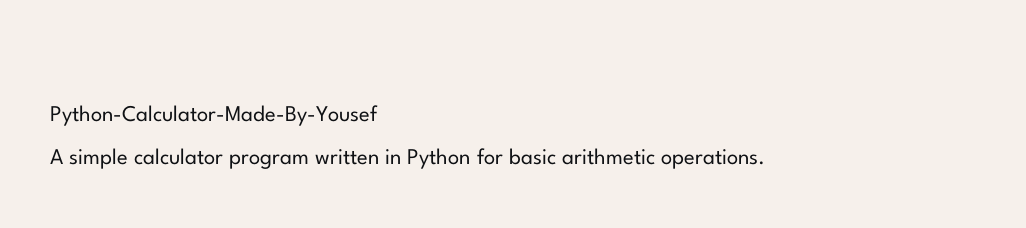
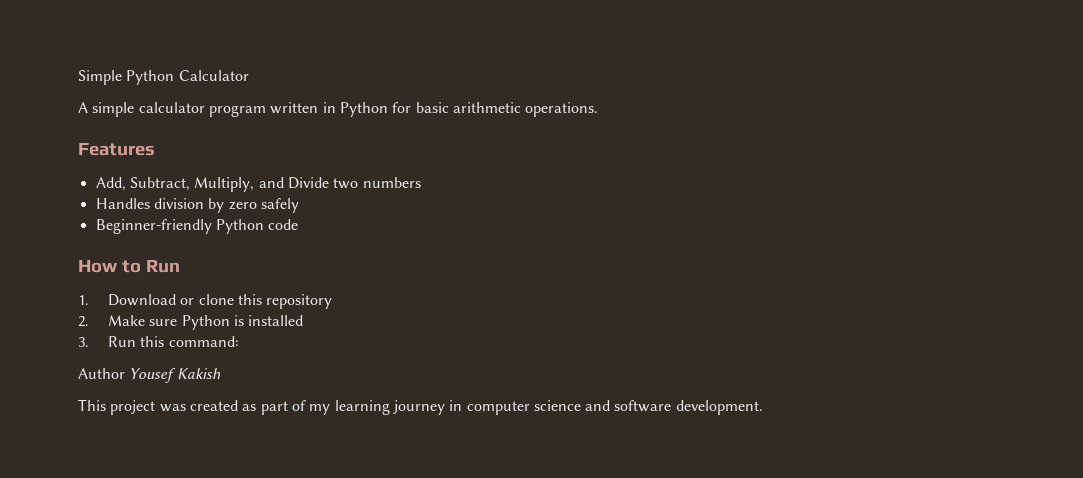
[50,105,378,126] Python-Calculator-Made-By-Yousef -> [78,70,249,85] Simple Python Calculator
(765, 159) none -> [78,143,155,156] [95,177,421,192] [95,198,299,213] [95,219,299,234] [78,260,180,273] [78,294,333,309] [78,315,304,330] [78,336,239,347] [78,368,221,383] [78,399,763,415] // Features // Add, Subtract, Multiply, and Divide two numbers // Handles division by zero safely // Beginner-friendly Python code // How to Run // 1. Download or clone this repository // 2. Make sure Python is installed // 3. Run this command: // Author Yousef Kakish // This project was created as part of my learning journey in computer science and software development.

